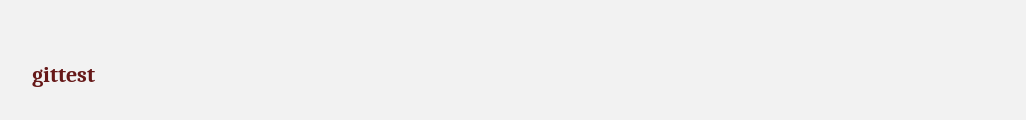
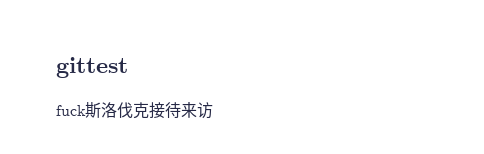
(95, 77) none -> [56,102,213,119] // fuck斯洛伐克接待来访

